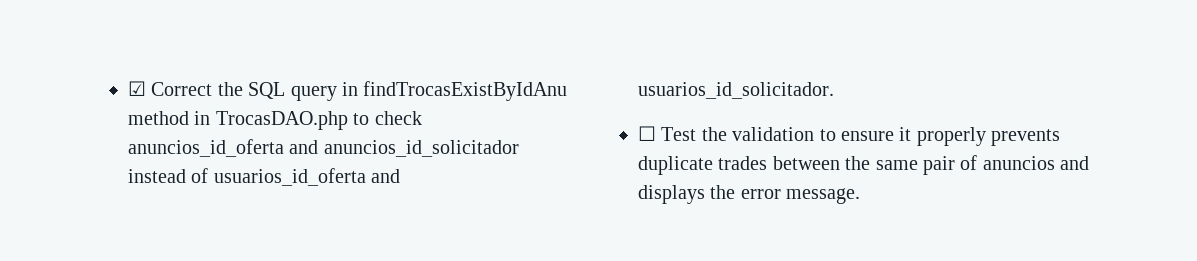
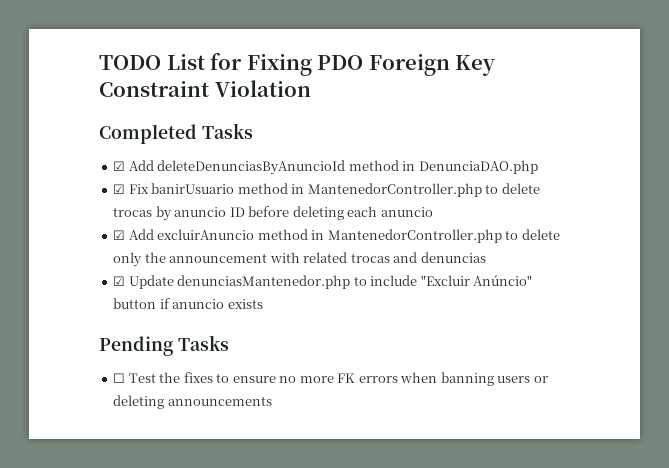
[128,81,568,101] [128,111,422,130] [128,139,519,157] [128,168,401,186] [638,82,834,99] ☑ Correct the SQL query in findTrocasExistByIdAnu method in TrocasDAO.php to check anuncios_id_oferta and anuncios_id_solicitador instead of usuarios_id_oferta and usuarios_id_solicitador. -> [99,53,496,76] [99,80,311,97] [99,123,253,144] [113,160,538,175] [113,183,540,197] [113,206,433,221] [113,229,560,243] [113,252,486,267] [113,275,533,289] [113,298,263,309] [99,335,229,356] TODO List for Fixing PDO Foreign Key Constraint Violation // Completed Tasks // ☑ Add deleteDenunciasByAnuncioId method in DenunciaDAO.php // ☑ Fix banirUsuario method in MantenedorController.php to delete trocas by anuncio ID before deleting each anuncio // ☑ Add excluirAnuncio method in MantenedorController.php to delete only the announcement with related trocas and denuncias // ☑ Update denunciasMantenedor.php to include "Excluir Anúncio" button if anuncio exists // Pending Tasks
[732,127,815,141] validation -> [183,372,213,383] fixes
[899,127,1061,146] [638,155,1090,175] [638,185,861,204] it properly prevents duplicate trades between the same pair of anuncios and displays the error message. -> [279,372,548,386] [113,395,272,409] no more FK errors when banning users or deleting announcements

